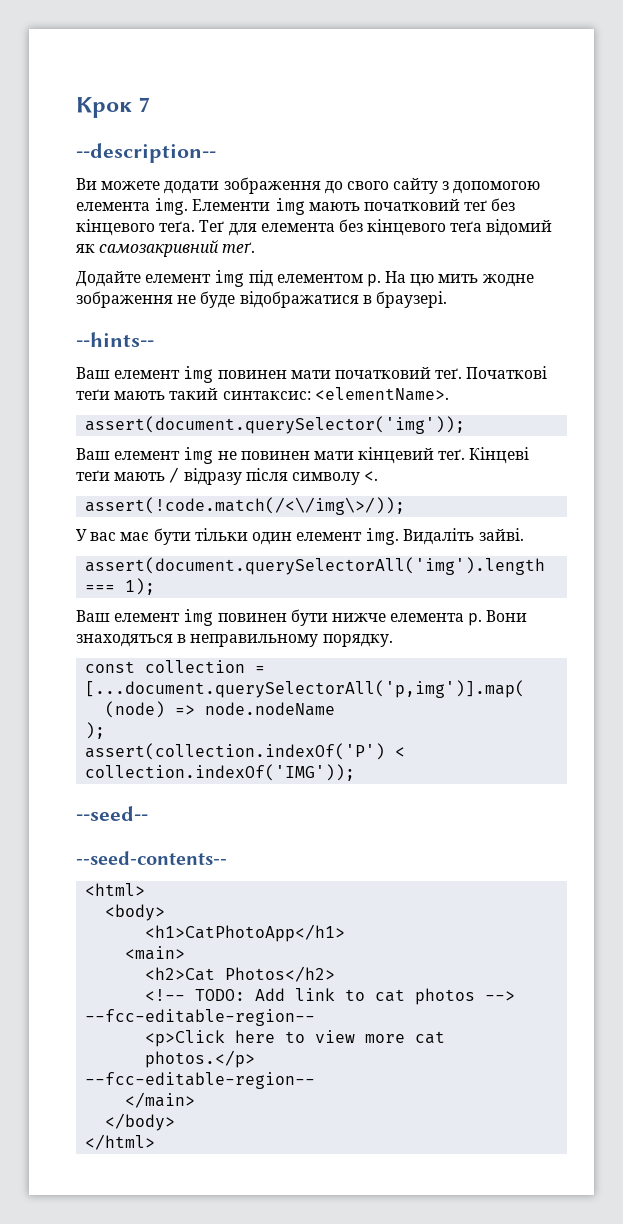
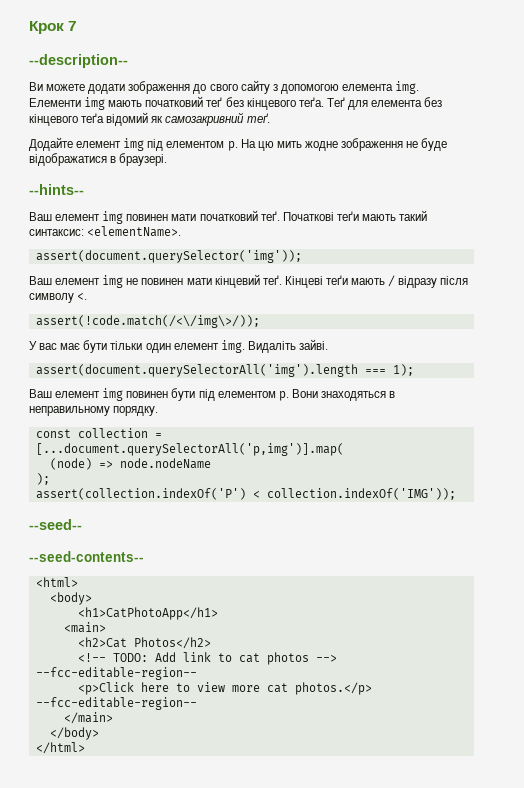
[331,613,465,622] нижче елемента -> [198,389,276,401] під елементом

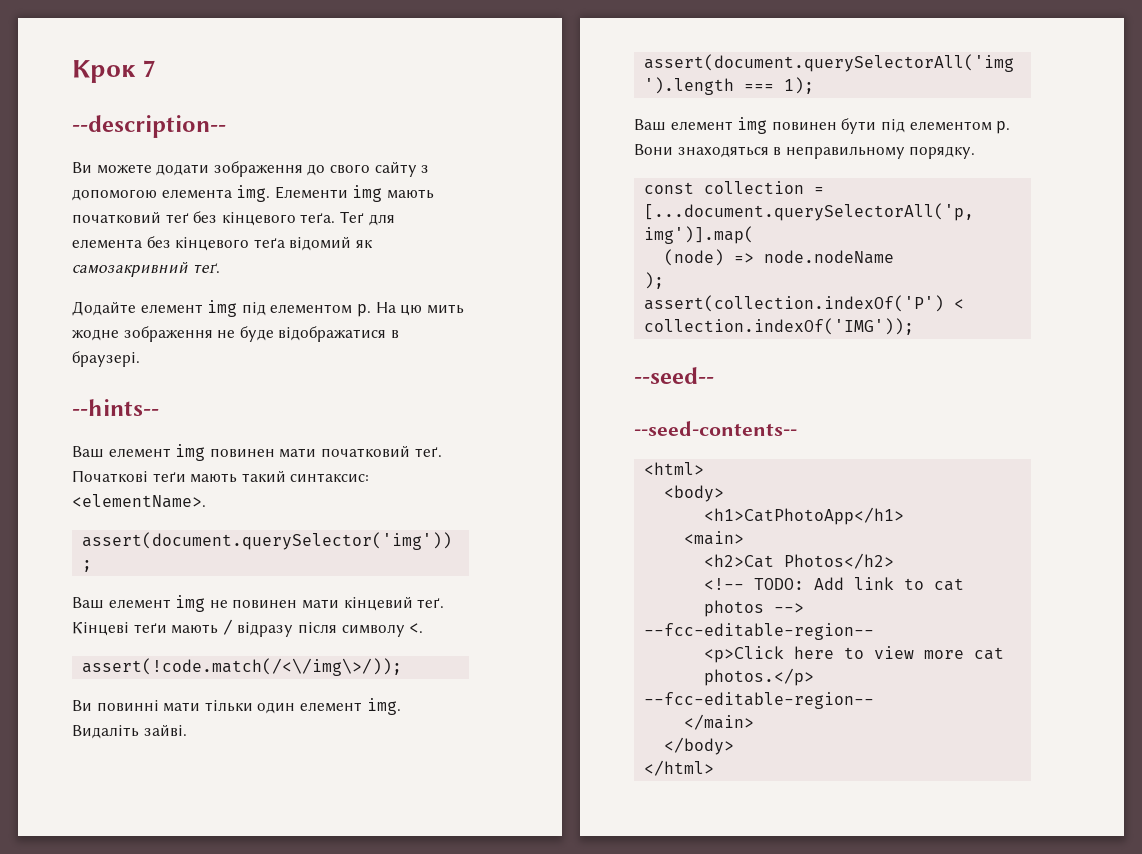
[29,340,108,353] У вас має бути -> [72,700,201,712] Ви повинні мати

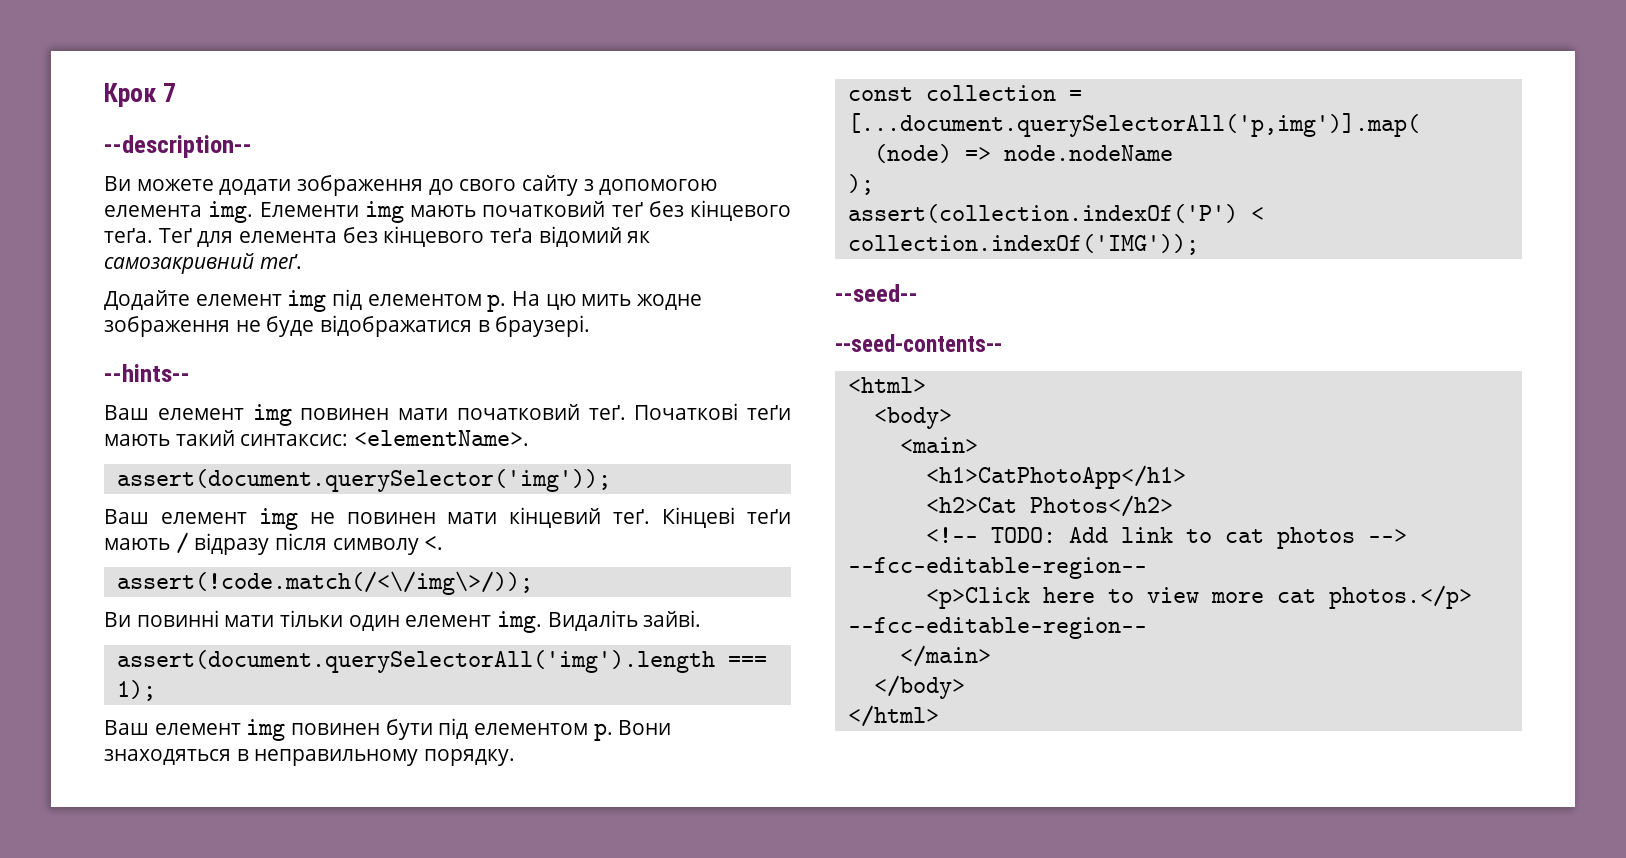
(725, 493) none -> [899,437,978,453] // <main>
[684,531,745,545] // <main> -> (1186, 477) none

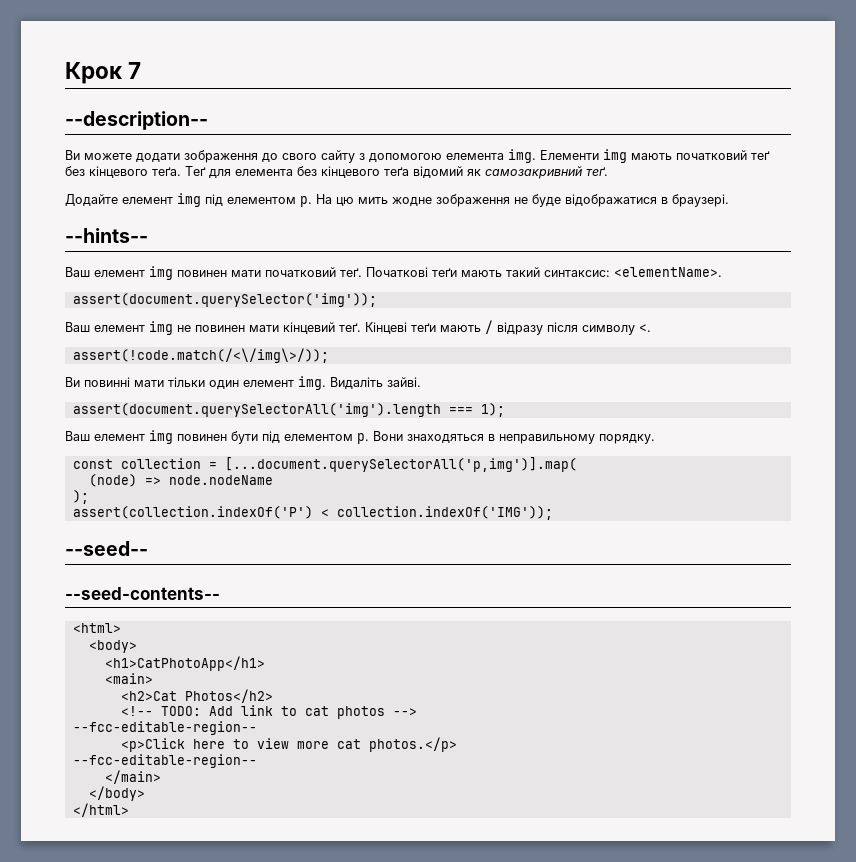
(952, 418) none -> [104,656,265,671] // <h1>CatPhotoApp</h1>
[925,465,1186,489] // <h1>CatPhotoApp</h1> -> (153, 678) none

